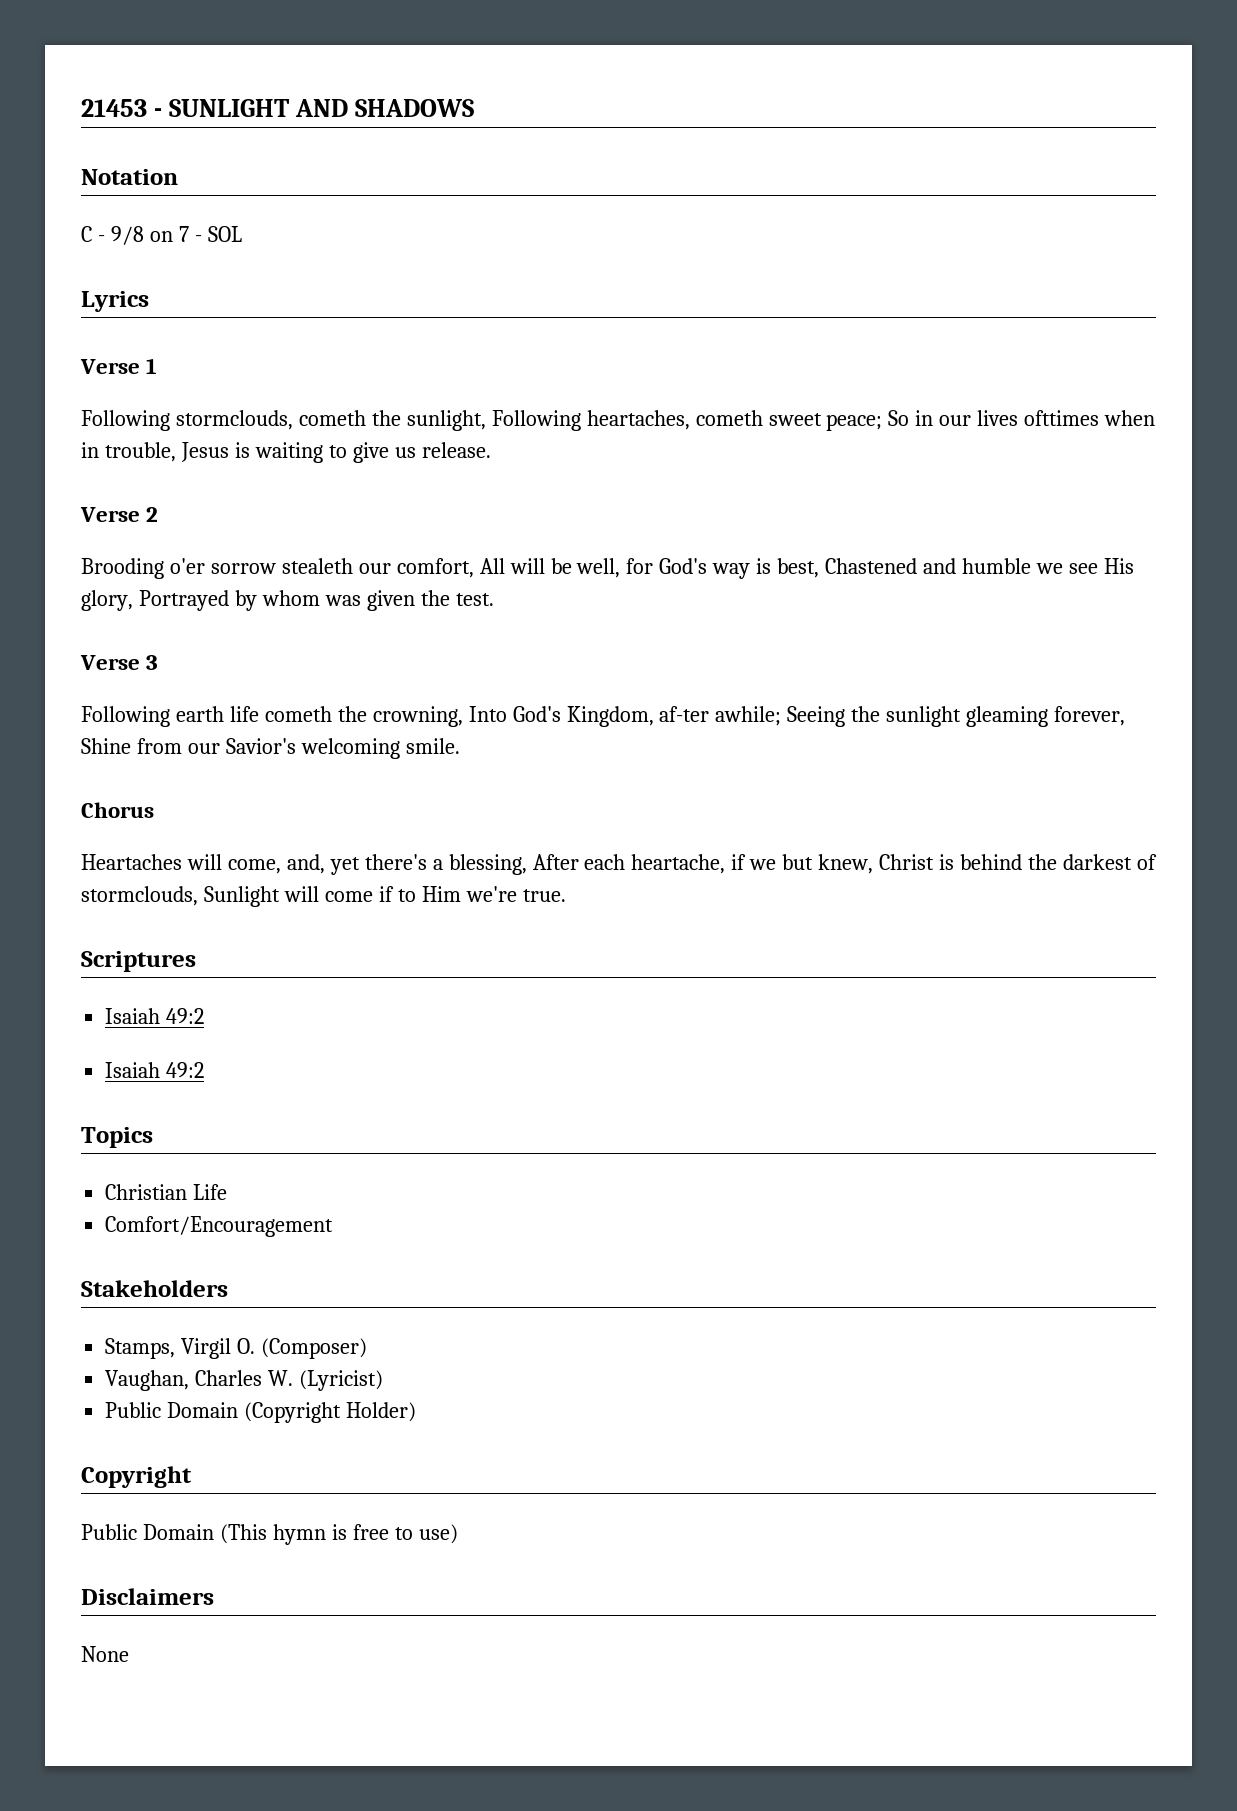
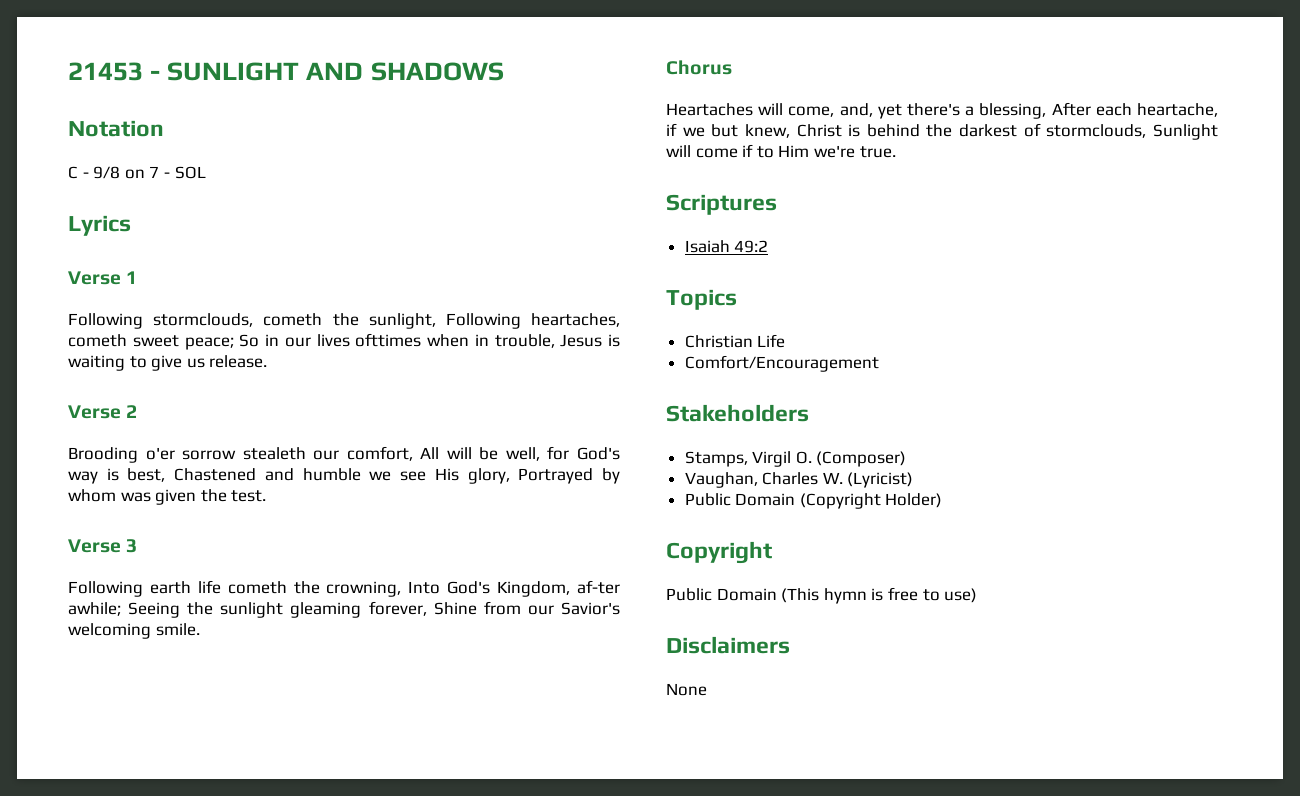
[105,1062,205,1078] // Isaiah 49:2 -> (769, 246) none

